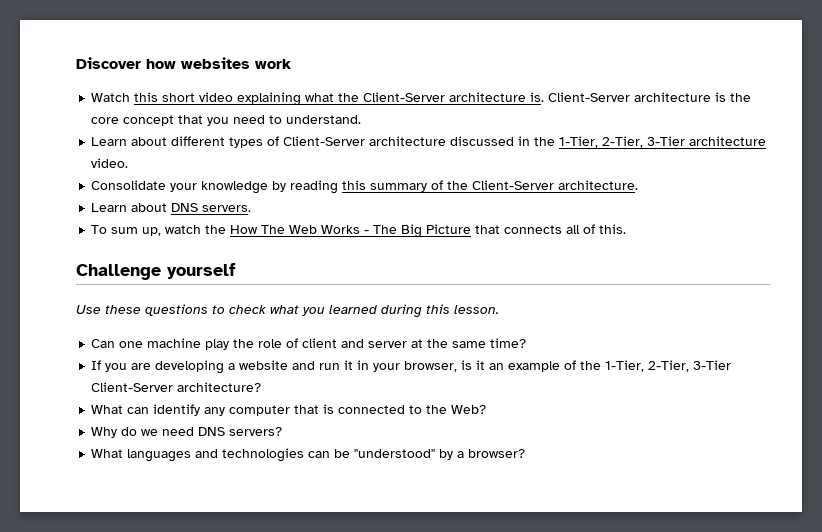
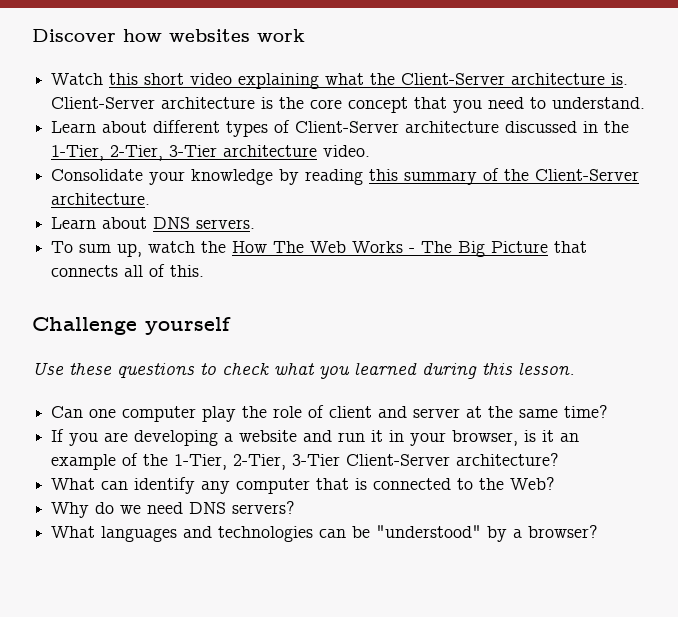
[147,338,202,348] machine -> [122,406,197,422] computer

